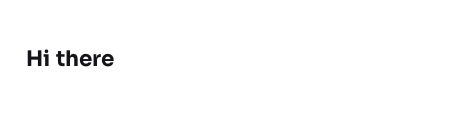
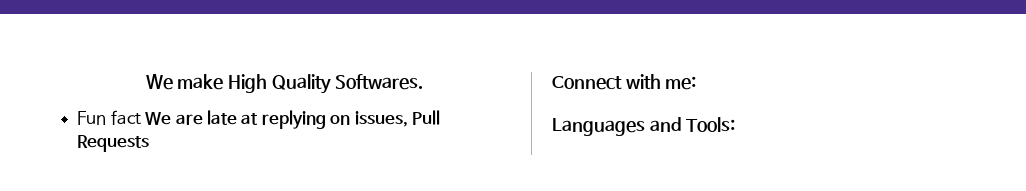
[26,49,114,67] Hi there -> [145,74,424,94] [77,110,441,129] [77,135,150,152] [552,74,697,90] [552,117,736,136] We make High Quality Softwares. // Fun fact We are late at replying on issues, Pull Requests // Connect with me: // Languages and Tools:

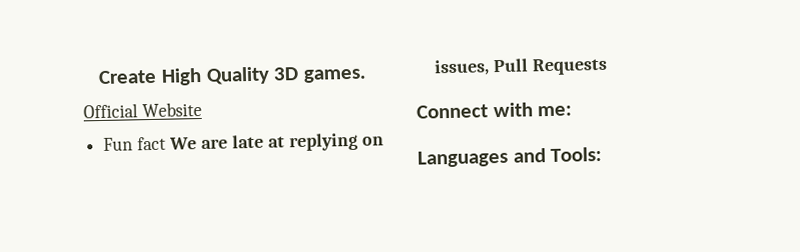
[145,74,424,94] We make High Quality Softwares. -> [98,66,367,86] [83,101,202,119] Create High Quality 3D games. // Official Website

